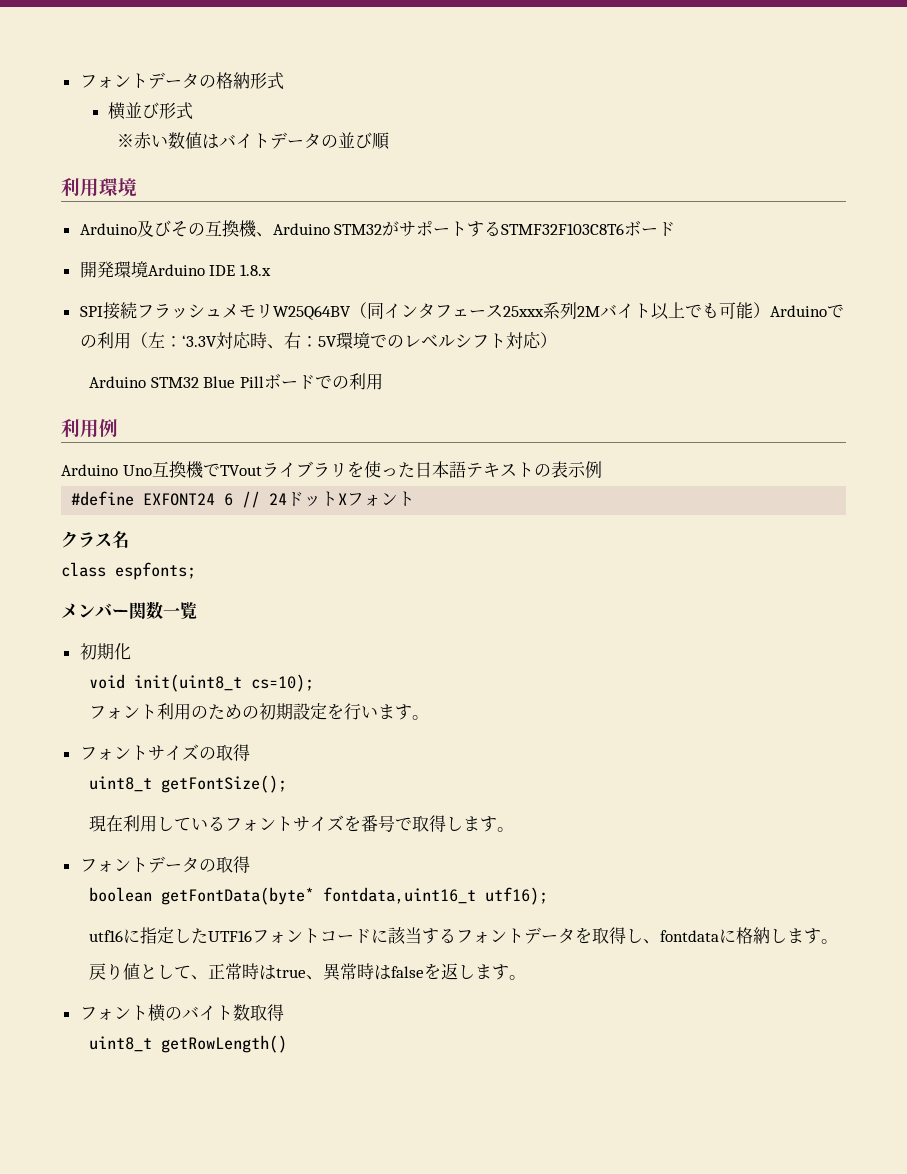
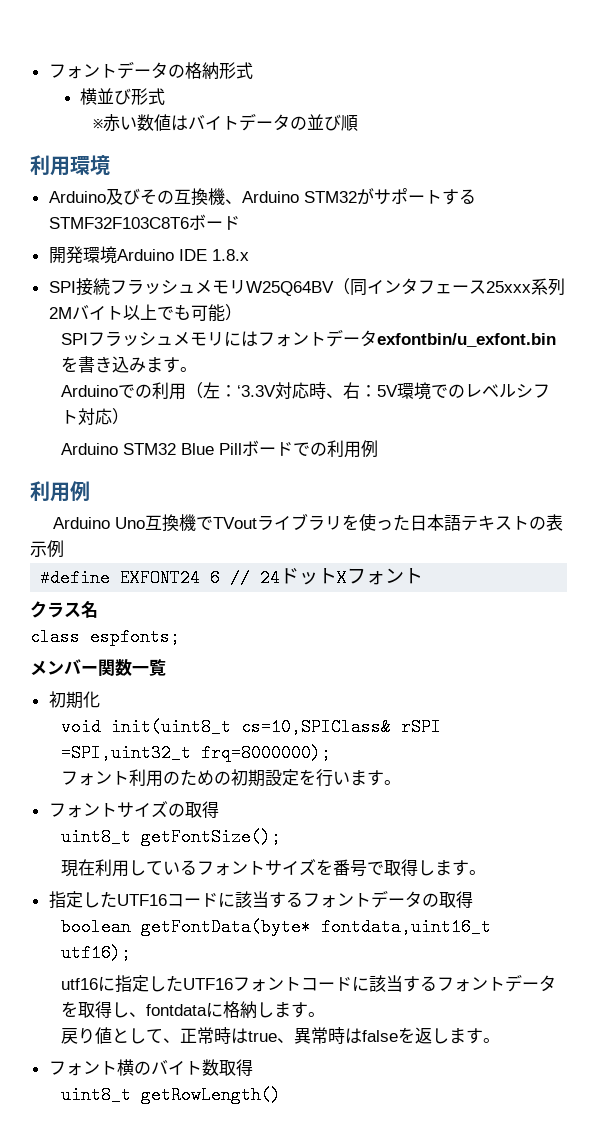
(770, 310) none -> [61,329,557,347] [61,356,198,373] // SPIフラッシュメモリにはフォントデータexfontbin/u_exfont.binを書き込みます。 //
(383, 381) none -> [361,440,379,458] 例
[251,674,315,692] cs=10); -> [241,718,442,736] [61,744,332,762] cs=10,SPIClass& rSPI =SPI,uint32_t frq=8000000);
(515, 829) none -> [48,891,303,909] 指定したUTF16コードに該当する

